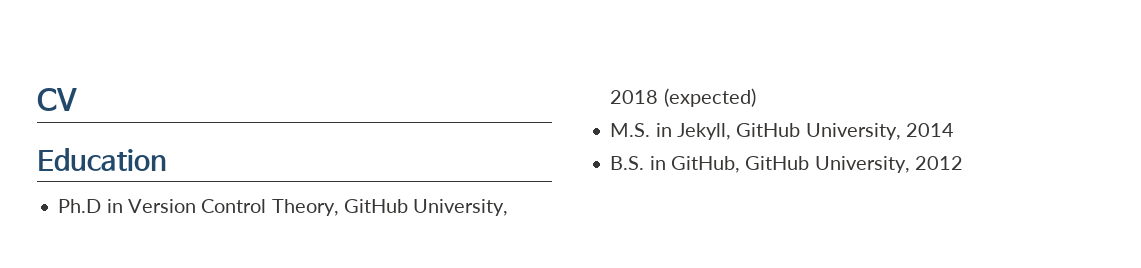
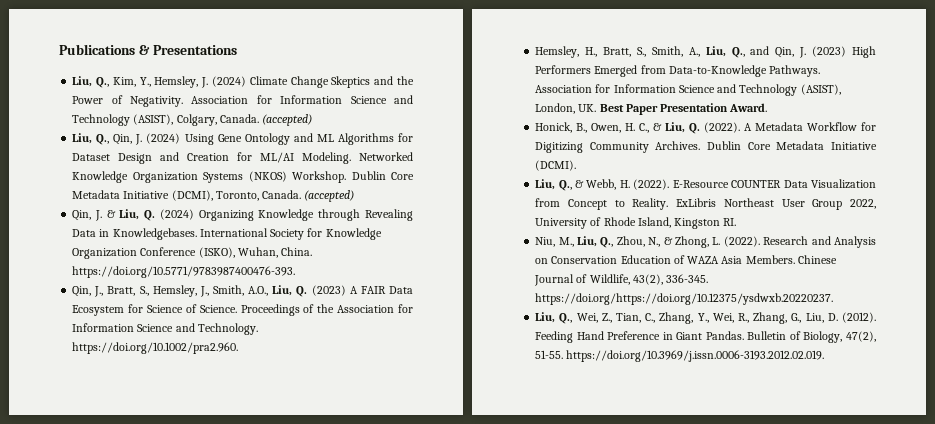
[37,88,77,111] [37,148,167,171] [58,199,509,216] [610,88,756,107] [610,123,954,140] [610,156,963,173] CV // Education // Ph.D in Version Control Theory, GitHub University, 2018 (expected) // M.S. in Jekyll, GitHub University, 2014 // B.S. in GitHub, GitHub University, 2012 -> [59,44,237,55] [72,76,415,88] [72,95,413,107] [72,114,313,126] [72,133,413,145] [72,152,413,164] [72,171,415,183] [72,190,355,202] [72,209,413,221] [72,228,382,240] [72,247,313,259] [72,266,296,278] [72,285,413,297] [72,304,413,316] [72,323,258,335] [72,342,239,354] [535,46,876,58] [535,65,821,77] [535,84,841,96] [535,103,768,115] [535,122,877,134] [535,141,877,153] [535,160,577,171] [535,179,876,191] [535,198,876,210] [535,217,737,229] [535,236,876,248] [535,255,837,264] [534,274,709,286] [535,293,834,305] [535,312,876,324] [535,331,876,343] [535,350,825,362] Publications & Presentations // Liu, Q., Kim, Y., Hemsley, J. (2024) Climate Change Skeptics and the Power of Negativity. Association for Information Science and Technology (ASIST), Colgary, Canada. (accepted) // Liu, Q., Qin, J. (2024) Using Gene Ontology and ML Algorithms for Dataset Design and Creation for ML/AI Modeling. Networked Knowledge Organization Systems (NKOS) Workshop. Dublin Core Metadata Initiative (DCMI), Toronto, Canada. (accepted) // Qin, J. & Liu, Q. (2024) Organizing Knowledge through Revealing Data in Knowledgebases. International Society for Knowledge Organization Conference (ISKO), Wuhan, China. https://doi.org/10.5771/9783987400476-393. // Qin, J., Bratt, S., Hemsley, J., Smith, A.O., Liu, Q. (2023) A FAIR Data Ecosystem for Science of Science. Proceedings of the Association for Information Science and Technology. https://doi.org/10.1002/pra2.960. // Hemsley, H., Bratt, S., Smith, A., Liu, Q., and Qin, J. (2023) High Performers Emerged from Data-to-Knowledge Pathways. Association for Information Science and Technology (ASIST), London, UK. Best Paper Presentation Award. // Honick, B., Owen, H. C., & Liu, Q. (2022). A Metadata Workflow for Digitizing Community Archives. Dublin Core Metadata Initiative (DCMI). // Liu, Q., & Webb, H. (2022). E-Resource COUNTER Data Visualization from Concept to Reality. ExLibris Northeast User Group 2022, University of Rhode Island, Kingston RI. // Niu, M., Liu, Q., Zhou, N., & Zhong, L. (2022). Research and Analysis on Conservation Education of WAZA Asia Members. Chinese Journal of Wildlife, 43(2), 336-345. https://doi.org/https://doi.org/10.12375/ysdwxb.20220237. // Liu, Q., Wei, Z., Tian, C., Zhang, Y., Wei, R., Zhang, G., Liu, D. (2012). Feeding Hand Preference in Giant Pandas. Bulletin of Biology, 47(2), 51-55. https://doi.org/10.3969/j.issn.0006-3193.2012.02.019.

